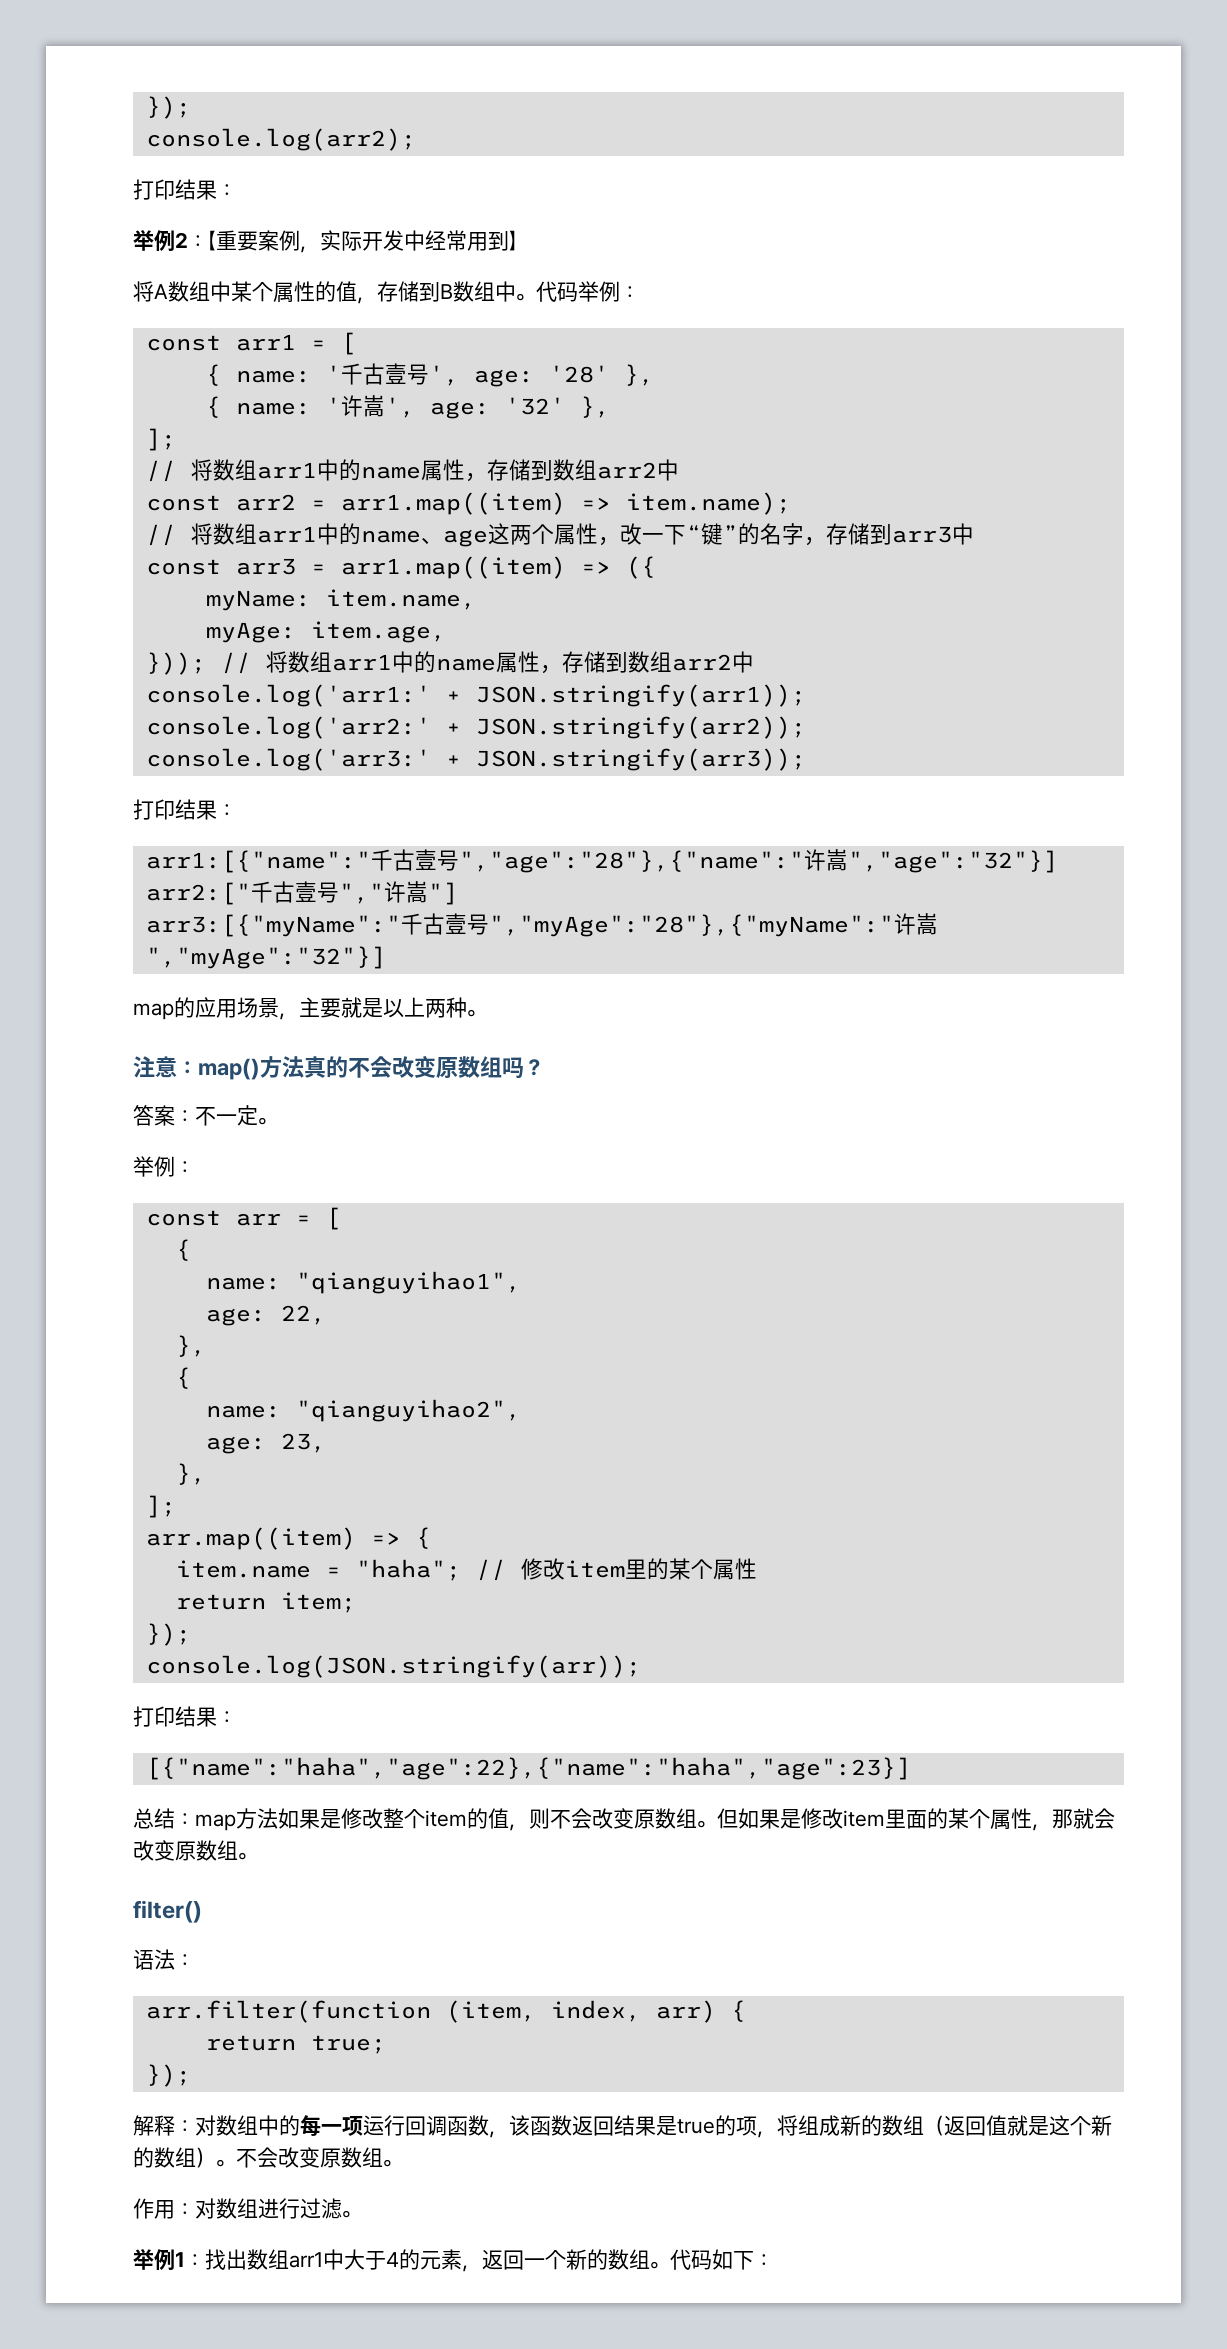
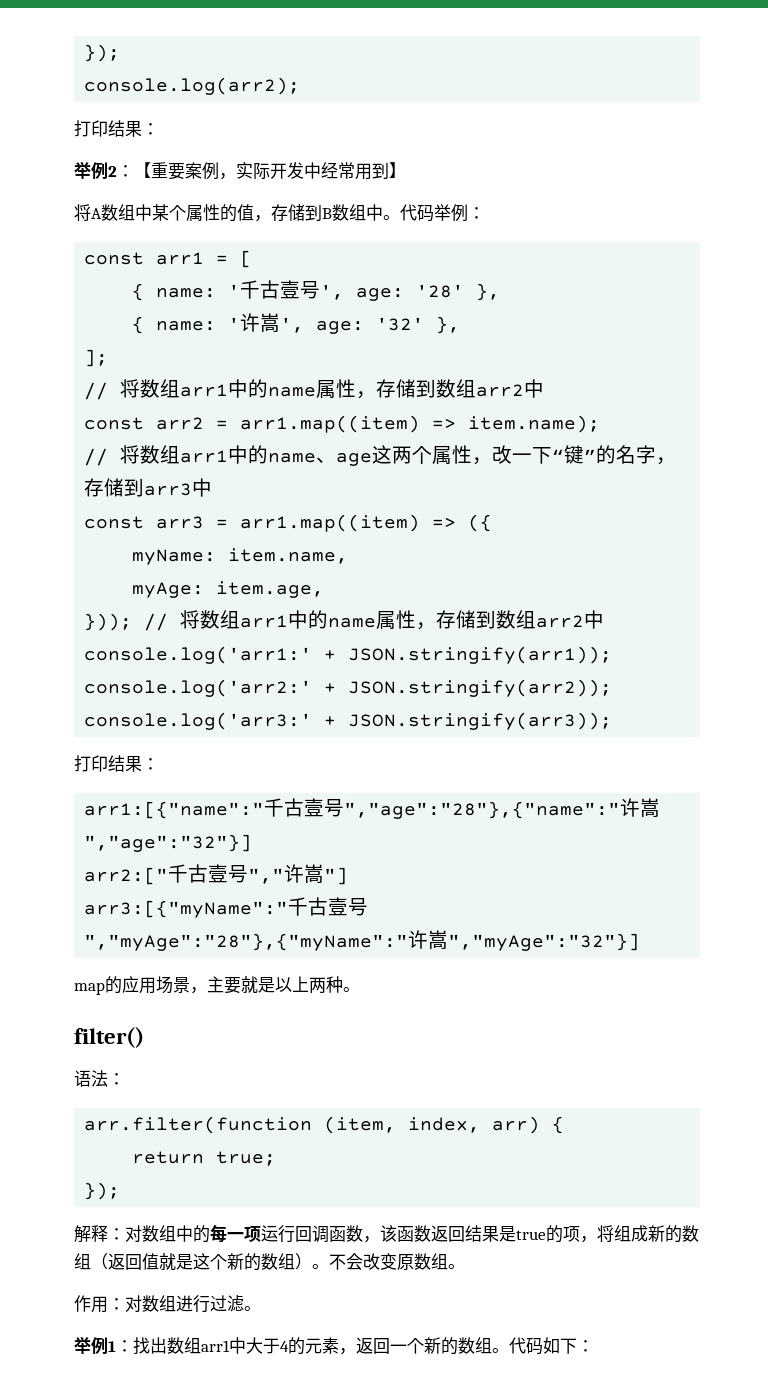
[133,1055,545,1080] [133,1105,278,1126] [133,1156,195,1177] [145,1207,341,1230] [175,1239,191,1261] [205,1271,521,1294] [205,1305,326,1326] [175,1335,206,1357] [175,1367,191,1389] [205,1399,521,1422] [205,1433,326,1454] [175,1463,206,1485] [145,1495,176,1518] [145,1527,431,1550] [175,1558,757,1581] [175,1592,356,1613] [145,1623,191,1646] [145,1655,641,1678] [133,1706,237,1727] [145,1757,911,1780] [133,1808,1115,1831] [133,1840,258,1861] // 注意：map()方法真的不会改变原数组吗？ // 答案：不一定。 // 举例： // const arr = [ // { // name: "qianguyihao1", // age: 22, // }, // { // name: "qianguyihao2", // age: 23, // }, // ]; // arr.map((item) => { // item.name = "haha"; // 修改item里的某个属性 // return item; // }); // console.log(JSON.stringify(arr)); // 打印结果： // [{"name":"haha","age":22},{"name":"haha","age":23}] // 总结：map方法如果是修改整个item的值，则不会改变原数组。但如果是修改item里面的某个属性，那就会改变原数组。 -> (360, 989) none

